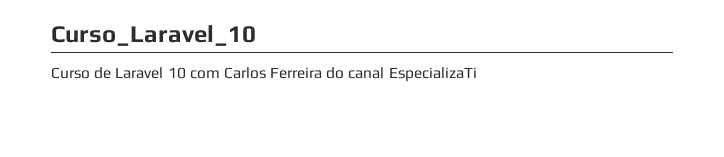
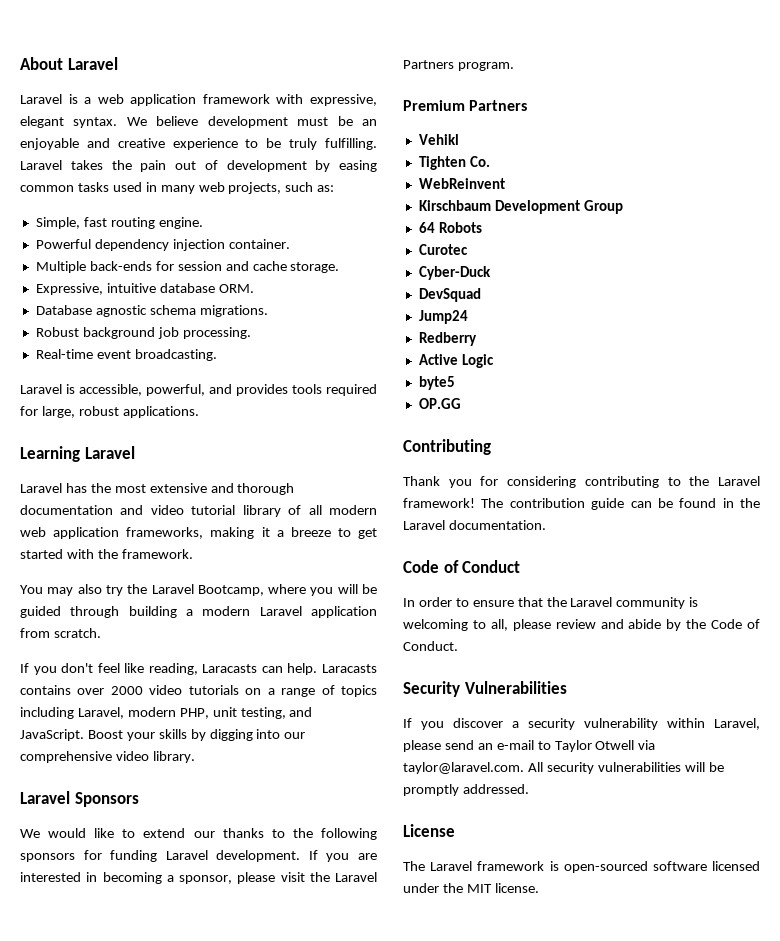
[51,25,256,46] [51,67,477,82] Curso_Laravel_10 // Curso de Laravel 10 com Carlos Ferreira do canal EspecializaTi -> [20,57,118,70] [20,94,377,106] [20,116,378,128] [20,138,378,150] [20,160,377,172] [20,182,335,194] [35,217,203,229] [35,239,290,251] [35,261,340,273] [35,283,254,295] [35,305,268,317] [35,327,251,339] [35,349,217,361] [20,384,377,396] [20,406,199,418] [20,446,135,462] [20,483,295,495] [20,505,378,517] [20,527,377,539] [20,549,193,559] [20,584,378,596] [20,606,377,618] [20,628,101,638] [20,663,377,675] [20,685,378,697] [20,707,313,719] [20,729,306,741] [20,751,195,763] [20,791,139,807] [20,828,377,840] [20,850,377,862] [20,872,377,884] [403,60,514,71] [403,100,528,111] [418,134,459,145] [418,156,490,170] [418,178,505,189] [418,200,623,214] [418,222,482,233] [418,244,468,255] [418,266,491,280] [418,288,481,302] [418,310,468,324] [418,332,477,346] [418,354,494,368] [418,376,455,390] [418,398,461,409] [403,439,491,455] [403,476,760,488] [403,498,760,510] [403,520,546,530] [403,560,521,573] [403,597,699,609] [403,619,760,631] [403,641,458,651] [403,681,567,697] [403,718,760,730] [403,740,656,752] [403,762,724,774] [403,784,529,796] [403,824,455,837] [403,861,760,873] [403,883,539,893] About Laravel // Laravel is a web application framework with expressive, elegant syntax. We believe development must be an enjoyable and creative experience to be truly fulfilling. Laravel takes the pain out of development by easing common tasks used in many web projects, such as: // Simple, fast routing engine. // Powerful dependency injection container. // Multiple back-ends for session and cache storage. // Expressive, intuitive database ORM. // Database agnostic schema migrations. // Robust background job processing. // Real-time event broadcasting. // Laravel is accessible, powerful, and provides tools required for large, robust applications. // Learning Laravel // Laravel has the most extensive and thorough documentation and video tutorial library of all modern web application frameworks, making it a breeze to get started with the framework. // You may also try the Laravel Bootcamp, where you will be guided through building a modern Laravel application from scratch. // If you don't feel like reading, Laracasts can help. Laracasts contains over 2000 video tutorials on a range of topics including Laravel, modern PHP, unit testing, and JavaScript. Boost your skills by digging into our comprehensive video library. // Laravel Sponsors // We would like to extend our thanks to the following sponsors for funding Laravel development. If you are interested in becoming a sponsor, please visit the Laravel Partners program. // Premium Partners // Vehikl // Tighten Co. // WebReinvent // Kirschbaum Development Group // 64 Robots // Curotec // Cyber-Duck // DevSquad // Jump24 // Redberry // Active Logic // byte5 // OP.GG // Contributing // Thank you for considering contributing to the Laravel framework! The contribution guide can be found in the Laravel documentation. // Code of Conduct // In order to ensure that the Laravel community is welcoming to all, please review and abide by the Code of Conduct. // Security Vulnerabilities // If you discover a security vulnerability within Laravel, please send an e-mail to Taylor Otwell via taylor@laravel.com. All security vulnerabilities will be promptly addressed. // License // The Laravel framework is open-sourced software licensed under the MIT license.

